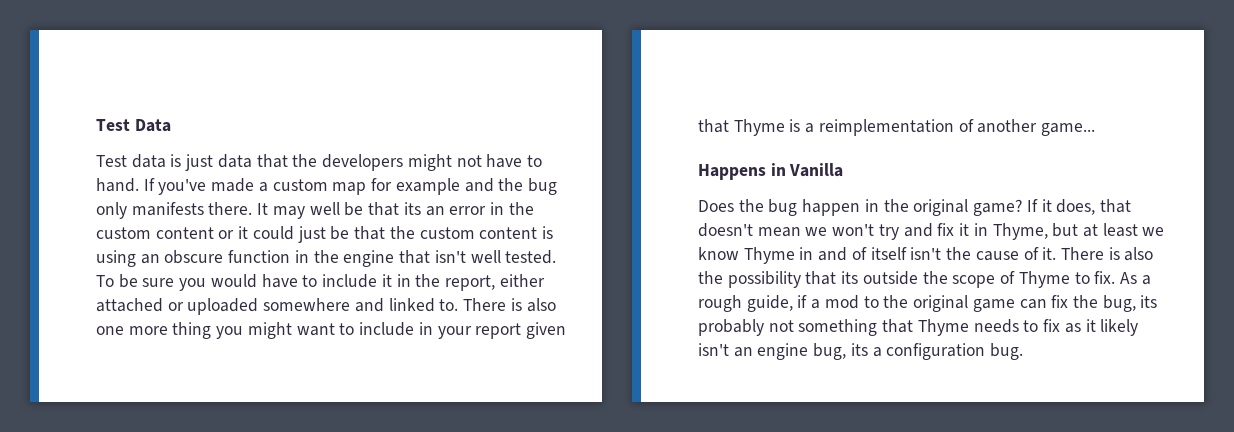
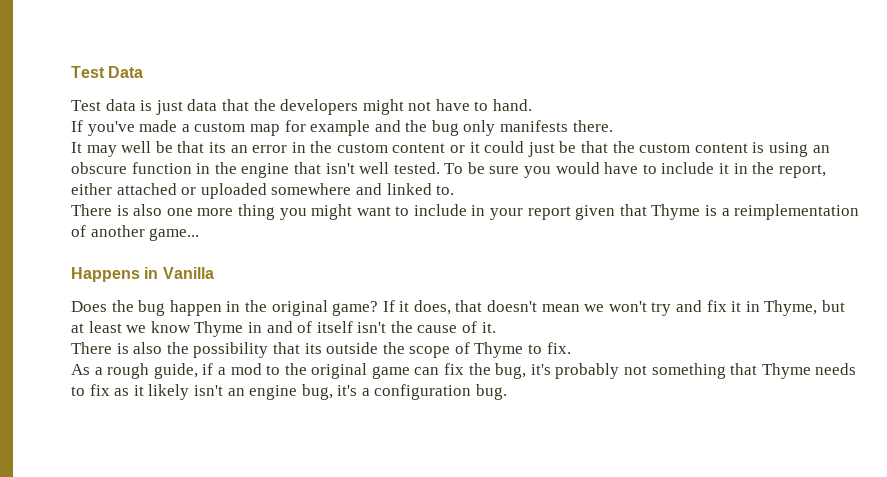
(139, 185) none -> (533, 105) //
(253, 208) none -> (613, 126) //
(459, 305) none -> (455, 190) //
(1057, 253) none -> (496, 327) //
(1116, 277) none -> (571, 348) //
[1140,295,1158,308] its -> [530,364,551,375] it's
[850,343,868,356] its -> [337,385,358,396] it's

